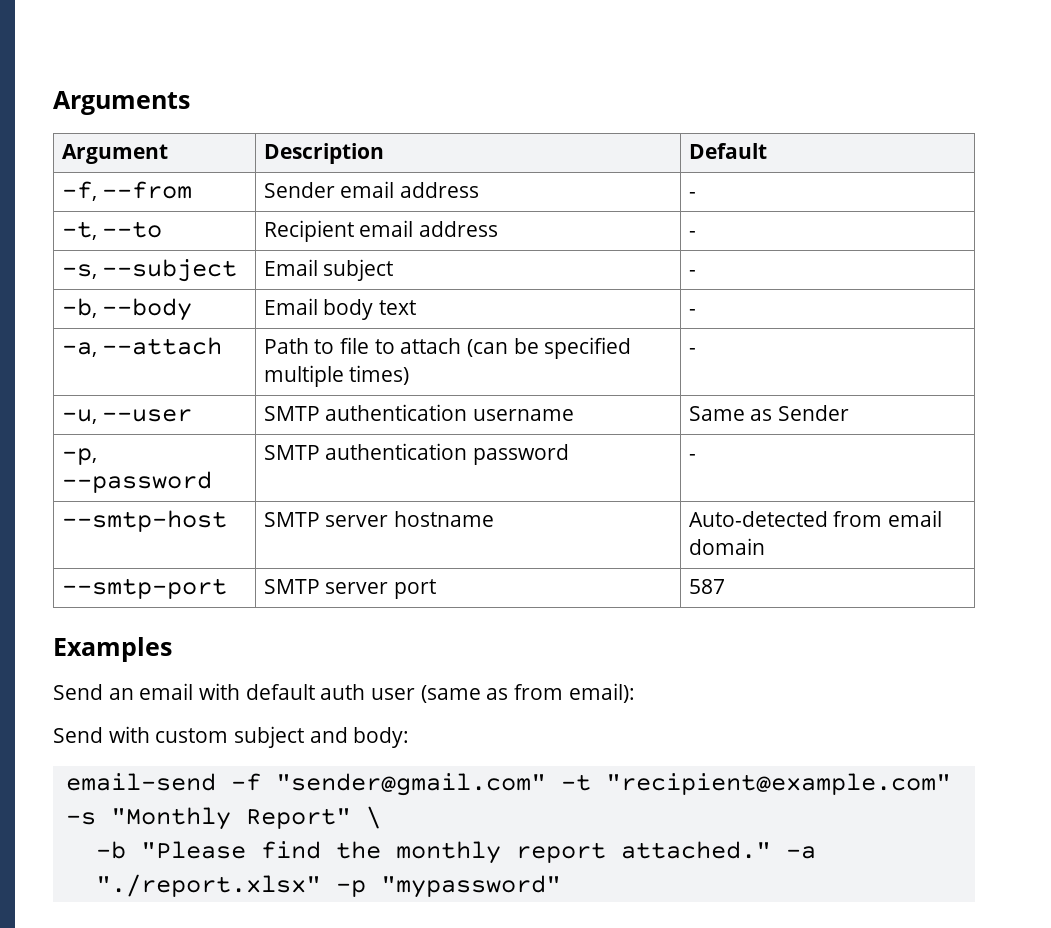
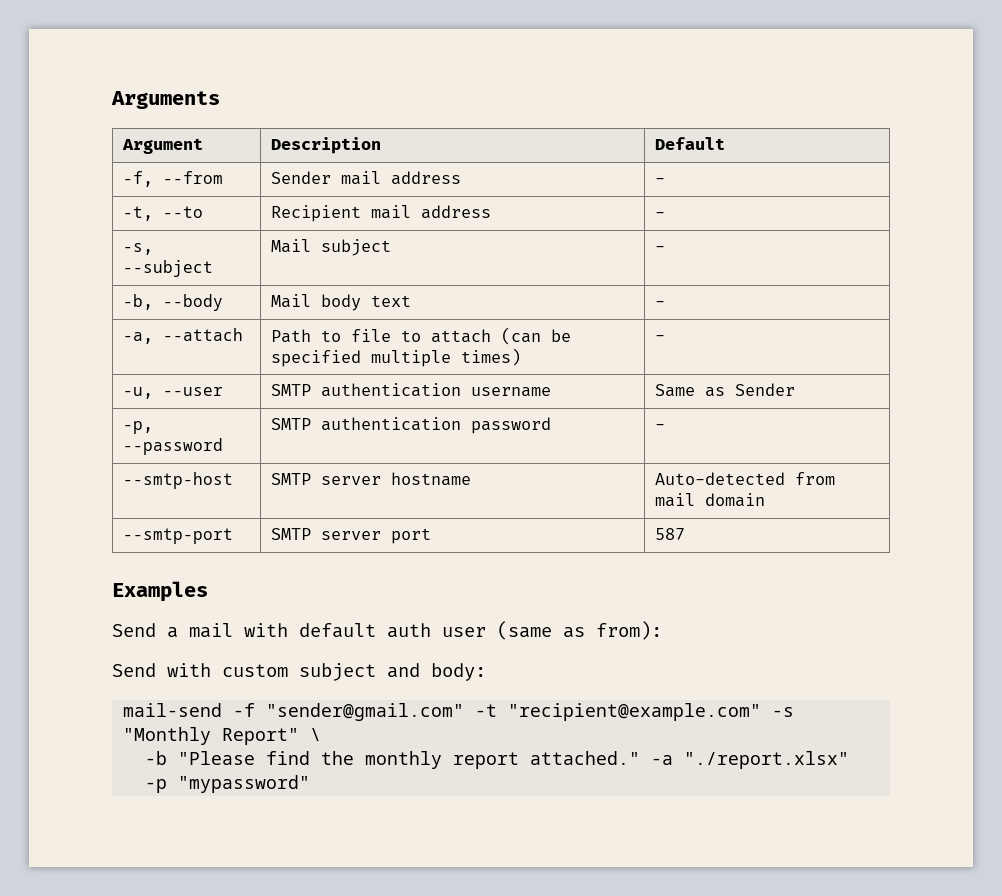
[340,181,395,198] email -> [341,171,382,185] mail
[359,220,414,237] email -> [371,205,412,219] mail
[263,259,318,276] Email -> [271,239,312,253] Mail
[263,298,318,315] Email -> [271,294,312,308] Mail
[888,510,943,527] email -> [655,493,696,507] mail
[108,683,194,700] an email -> [167,623,233,638] a mail
[514,683,635,703] from email): -> [596,621,662,640] from):
[65,773,216,791] email-send -> [123,703,223,717] mail-send

